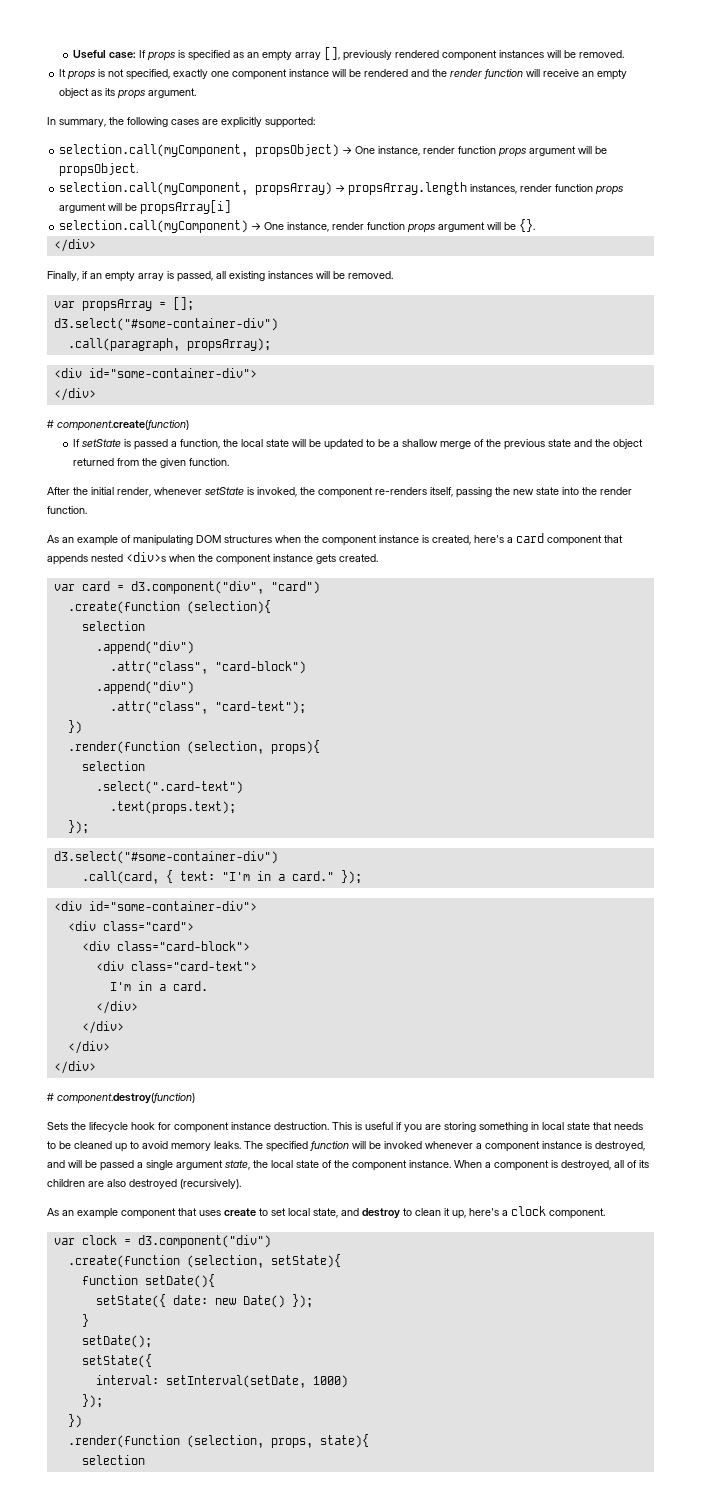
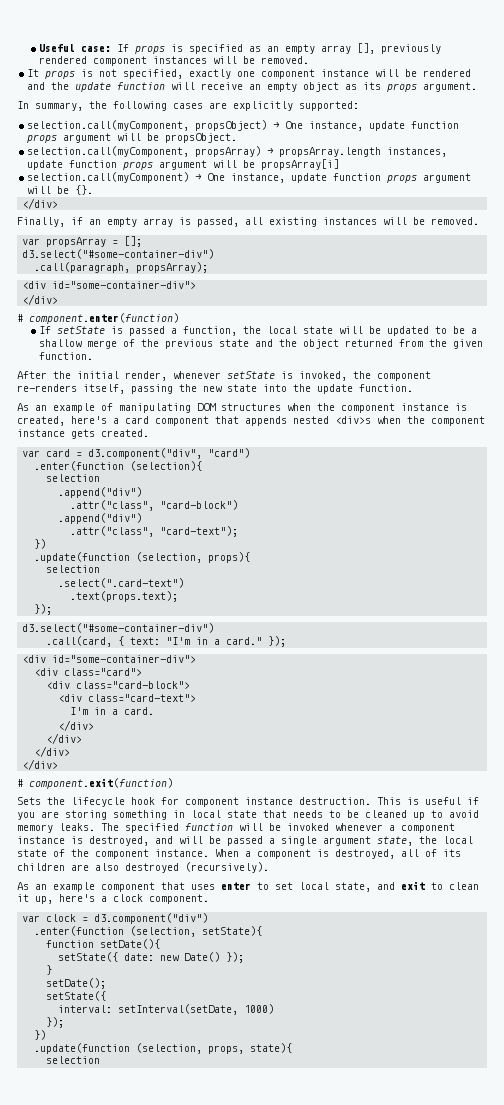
[450,69,483,77] render -> [74,82,111,92] update
[423,146,456,154] render -> [368,121,405,131] update
[520,184,553,192] render -> [26,160,63,170] update
[332,222,365,230] render -> [290,173,327,183] update
[57,420,189,431] component.create(function) -> [29,313,179,324] component.enter(function)
[600,487,632,495] render -> [317,384,353,394] update
[67,601,180,614] .create(function -> [34,461,125,471] .enter(function
[67,741,180,754] .render(function -> [34,552,131,563] .update(function
[57,1093,195,1104] component.destroy(function) -> [29,778,173,789] component.exit(function)
[224,1208,256,1216] create -> [221,882,251,890] enter
[362,1208,400,1219] destroy -> [401,881,425,890] exit
[67,1255,180,1268] .create(function -> [34,926,125,936] .enter(function
[67,1435,180,1448] .render(function -> [34,1043,131,1054] .update(function

